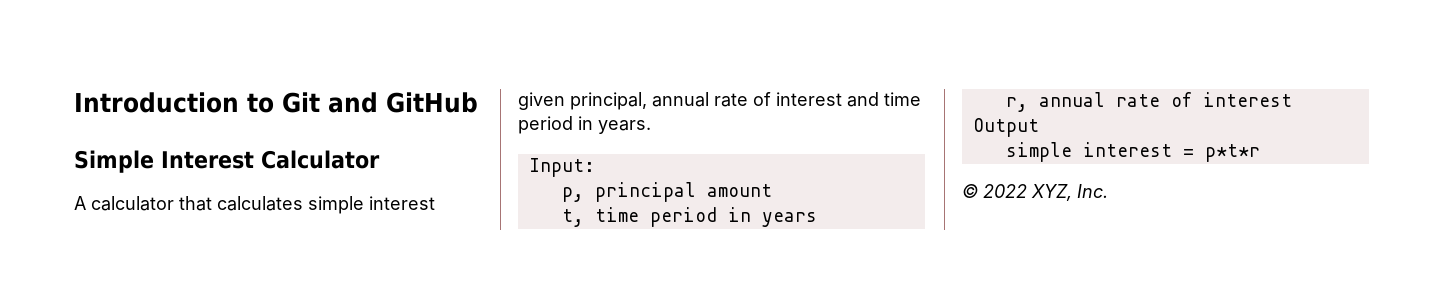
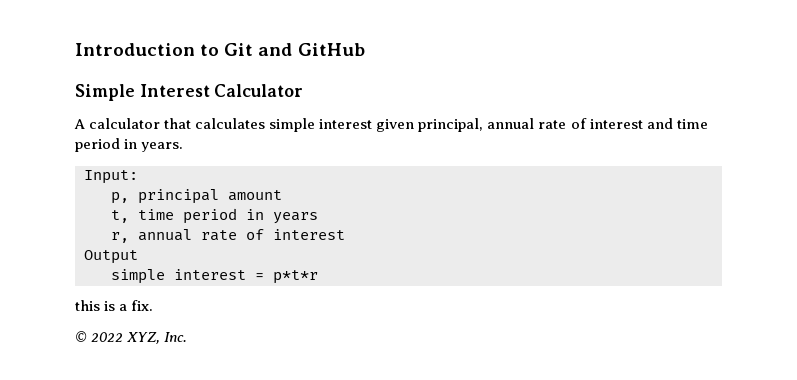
(1260, 153) none -> [75,300,154,311] // this is a fix.

